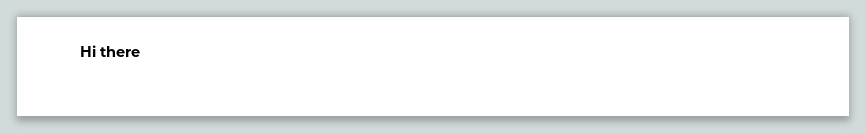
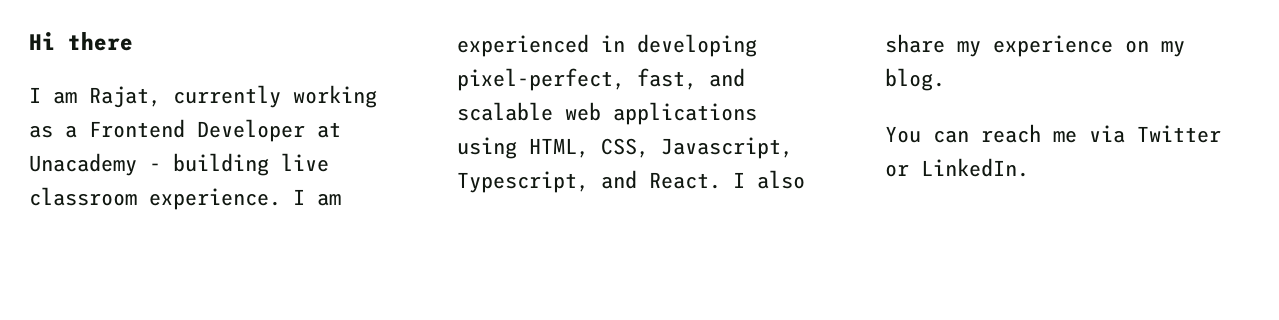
(140, 51) none -> [29,85,377,108] [29,119,341,142] [29,153,329,176] [29,187,341,210] [457,34,757,57] [457,68,745,91] [457,102,757,125] [457,137,793,159] [457,170,805,193] [885,34,1185,57] [885,68,945,91] [885,124,1221,143] [885,158,1029,177] // I am Rajat, currently working as a Frontend Developer at Unacademy - building live classroom experience. I am experienced in developing pixel-perfect, fast, and scalable web applications using HTML, CSS, Javascript, Typescript, and React. I also share my experience on my blog. // You can reach me via Twitter or LinkedIn.

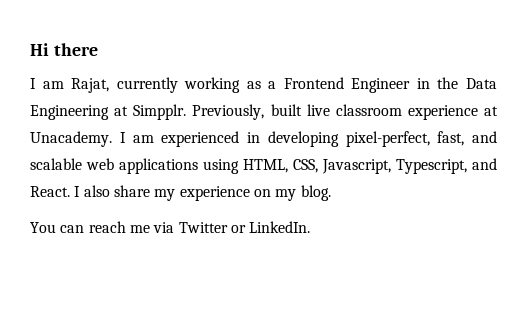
[197,119,341,142] [29,153,329,176] [29,187,281,210] Developer at Unacademy - building live classroom experience. -> [351,77,498,93] [30,104,498,120] [30,131,112,147] Engineer in the Data Engineering at Simpplr. Previously, built live classroom experience at Unacademy.

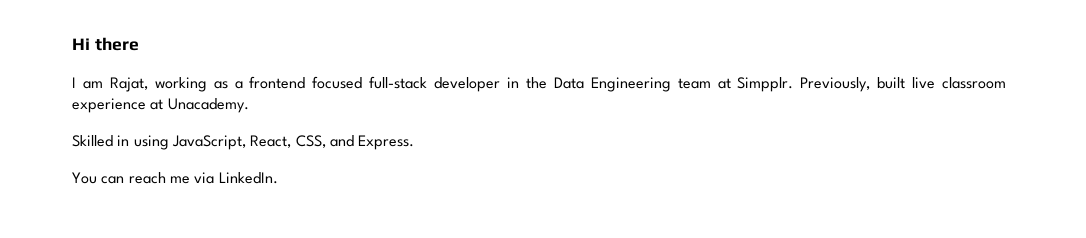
[116,77,178,93] currently -> (148, 84) none
[283,77,411,93] Frontend Engineer -> [249,76,501,92] frontend focused full-stack developer
(109, 112) none -> [677,78,711,89] team
[119,131,497,147] [30,158,497,174] [30,185,331,201] I am experienced in developing pixel-perfect, fast, and scalable web applications using HTML, CSS, Javascript, Typescript, and React. I also share my experience on my blog. -> [72,135,415,150] // Skilled in using JavaScript, React, CSS, and Express.
[178,222,246,233] Twitter or -> (215, 178) none

